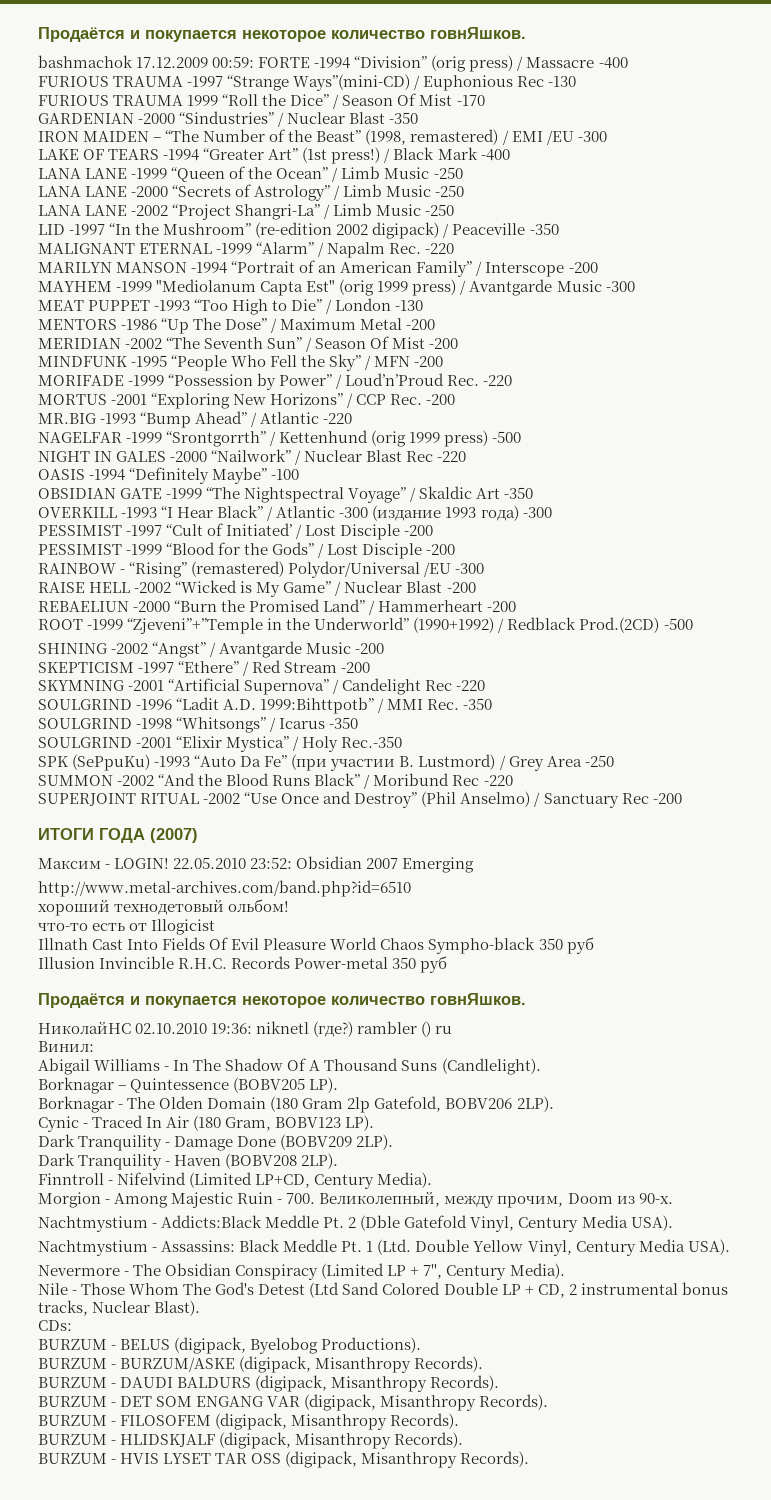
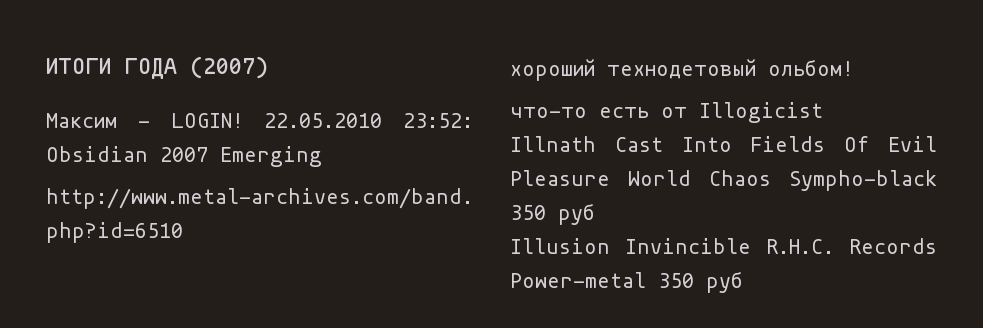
[38,27,526,42] [38,55,628,72] [38,74,577,91] [38,93,485,109] [38,111,419,127] [38,129,607,145] [38,147,510,164] [38,166,463,182] [38,184,465,201] [38,203,455,220] [38,222,559,239] [38,242,455,258] [38,260,598,277] [38,279,635,296] [38,298,424,315] [38,318,436,334] [38,336,459,352] [38,354,444,371] [38,373,513,390] [38,393,456,409] [38,411,353,428] [38,430,522,447] [38,449,467,465] [38,467,300,484] [38,486,534,503] [38,505,552,521] [38,523,434,540] [38,542,456,559] [38,561,485,578] [38,580,476,597] [38,599,517,615] [38,617,693,634] [38,641,385,658] [38,660,371,676] [38,678,486,695] [38,697,493,714] [38,717,359,733] [38,736,403,752] [38,754,614,771] [38,773,513,789] [38,791,682,808] Продаётся и покупается некоторое количество говнЯшков. // bashmachok 17.12.2009 00:59: FORTE -1994 “Division” (orig press) / Massacre -400 // FURIOUS TRAUMA -1997 “Strange Ways”(mini-CD) / Euphonious Rec -130 // FURIOUS TRAUMA 1999 “Roll the Dice” / Season Of Mist -170 // GARDENIAN -2000 “Sindustries” / Nuclear Blast -350 // IRON MAIDEN – “The Number of the Beast” (1998, remastered) / EMI /EU -300 // LAKE OF TEARS -1994 “Greater Art” (1st press!) / Black Mark -400 // LANA LANE -1999 “Queen of the Ocean” / Limb Music -250 // LANA LANE -2000 “Secrets of Astrology” / Limb Music -250 // LANA LANE -2002 “Project Shangri-La” / Limb Music -250 // LID -1997 “In the Mushroom” (re-edition 2002 digipack) / Peaceville -350 // MALIGNANT ETERNAL -1999 “Alarm” / Napalm Rec. -220 // MARILYN MANSON -1994 “Portrait of an American Family” / Interscope -200 // MAYHEM -1999 "Mediolanum Capta Est" (orig 1999 press) / Avantgarde Music -300 // MEAT PUPPET -1993 “Too High to Die” / London -130 // MENTORS -1986 “Up The Dose” / Maximum Metal -200 // MERIDIAN -2002 “The Seventh Sun” / Season Of Mist -200 // MINDFUNK -1995 “People Who Fell the Sky” / MFN -200 // MORIFADE -1999 “Possession by Power” / Loud’n’Proud Rec. -220 // MORTUS -2001 “Exploring New Horizons” / CCP Rec. -200 // MR.BIG -1993 “Bump Ahead” / Atlantic -220 // NAGELFAR -1999 “Srontgorrth” / Kettenhund (orig 1999 press) -500 // NIGHT IN GALES -2000 “Nailwork” / Nuclear Blast Rec -220 // OASIS -1994 “Definitely Maybe” -100 // OBSIDIAN GATE -1999 “The Nightspectral Voyage” / Skaldic Art -350 // OVERKILL -1993 “I Hear Black” / Atlantic -300 (издание 1993 года) -300 // PESSIMIST -1997 “Cult of Initiated’ / Lost Disciple -200 // PESSIMIST -1999 “Blood for the Gods” / Lost Disciple -200 // RAINBOW - “Rising” (remastered) Polydor/Universal /EU -300 // RAISE HELL -2002 “Wicked is My Game” / Nuclear Blast -200 // REBAELIUN -2000 “Burn the Promised Land” / Hammerheart -200 // ROOT -1999 “Zjeveni”+”Temple in the Underworld” (1990+1992) / Redblack Prod.(2CD) -500 // SHINING -2002 “Angst” / Avantgarde Music -200 // SKEPTICISM -1997 “Ethere” / Red Stream -200 // SKYMNING -2001 “Artificial Supernova” / Candelight Rec -220 // SOULGRIND -1996 “Ladit A.D. 1999:Bihttpotb” / MMI Rec. -350 // SOULGRIND -1998 “Whitsongs” / Icarus -350 // SOULGRIND -2001 “Elixir Mystica” / Holy Rec.-350 // SPK (SePpuKu) -1993 “Auto Da Fe” (при участии B. Lustmord) / Grey Area -250 // SUMMON -2002 “And the Blood Runs Black” / Moribund Rec -220 // SUPERJOINT RITUAL -2002 “Use Once and Destroy” (Phil Anselmo) / Sanctuary Rec -200 // -> (46, 66) none
[38,993,526,1008] [38,1021,453,1037] [38,1041,94,1052] [38,1058,541,1075] [38,1077,339,1094] [38,1096,554,1113] [38,1115,375,1132] [38,1134,394,1151] [38,1153,339,1170] [38,1172,433,1189] [38,1191,673,1208] [38,1215,673,1232] [38,1239,730,1256] [38,1263,565,1280] [38,1282,728,1298] [38,1300,201,1316] [38,1320,72,1331] [38,1337,422,1354] [38,1356,484,1373] [38,1375,500,1392] [38,1394,549,1411] [38,1413,460,1430] [38,1432,464,1449] [38,1451,530,1468] // Продаётся и покупается некоторое количество говнЯшков. // НиколайНС 02.10.2010 19:36: niknetl (где?) rambler () ru // Винил: // Abigail Williams - In The Shadow Of A Thousand Suns (Candlelight). // Borknagar – Quintessence (BOBV205 LP). // Borknagar - The Olden Domain (180 Gram 2lp Gatefold, BOBV206 2LP). // Cynic - Traced In Air (180 Gram, BOBV123 LP). // Dark Tranquility - Damage Done (BOBV209 2LP). // Dark Tranquility - Haven (BOBV208 2LP). // Finntroll - Nifelvind (Limited LP+CD, Century Media). // Morgion - Among Majestic Ruin - 700. Великолепный, между прочим, Doom из 90-х. // Nachtmystium - Addicts:Black Meddle Pt. 2 (Dble Gatefold Vinyl, Century Media USA). // Nachtmystium - Assassins: Black Meddle Pt. 1 (Ltd. Double Yellow Vinyl, Century Media USA). // Nevermore - The Obsidian Conspiracy (Limited LP + 7'', Century Media). // Nile - Those Whom The God's Detest (Ltd Sand Colored Double LP + CD, 2 instrumental bonus tracks, Nuclear Blast). // CDs: // BURZUM - BELUS (digipack, Byelobog Productions). // BURZUM - BURZUM/ASKE (digipack, Misanthropy Records). // BURZUM - DAUDI BALDURS (digipack, Misanthropy Records). // BURZUM - DET SOM ENGANG VAR (digipack, Misanthropy Records). // BURZUM - FILOSOFEM (digipack, Misanthropy Records). // BURZUM - HLIDSKJALF (digipack, Misanthropy Records). // BURZUM - HVIS LYSET TAR OSS (digipack, Misanthropy Records). -> (743, 282) none

